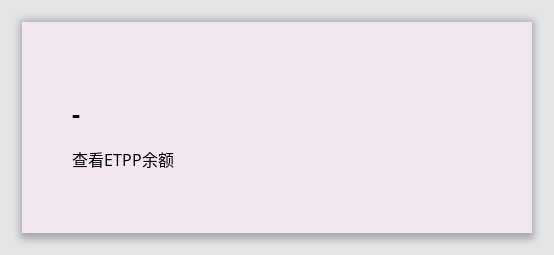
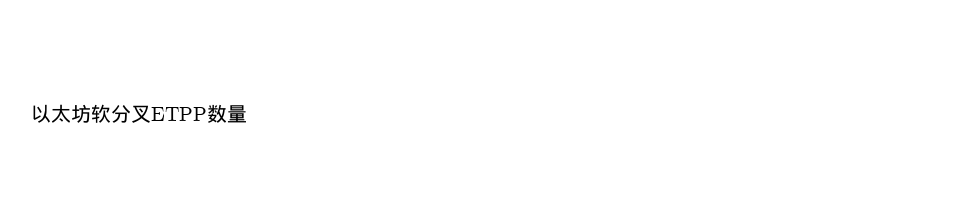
[72,115,80,123] [72,152,174,169] - // 查看ETPP余额 -> [31,104,247,123] 以太坊软分叉ETPP数量

